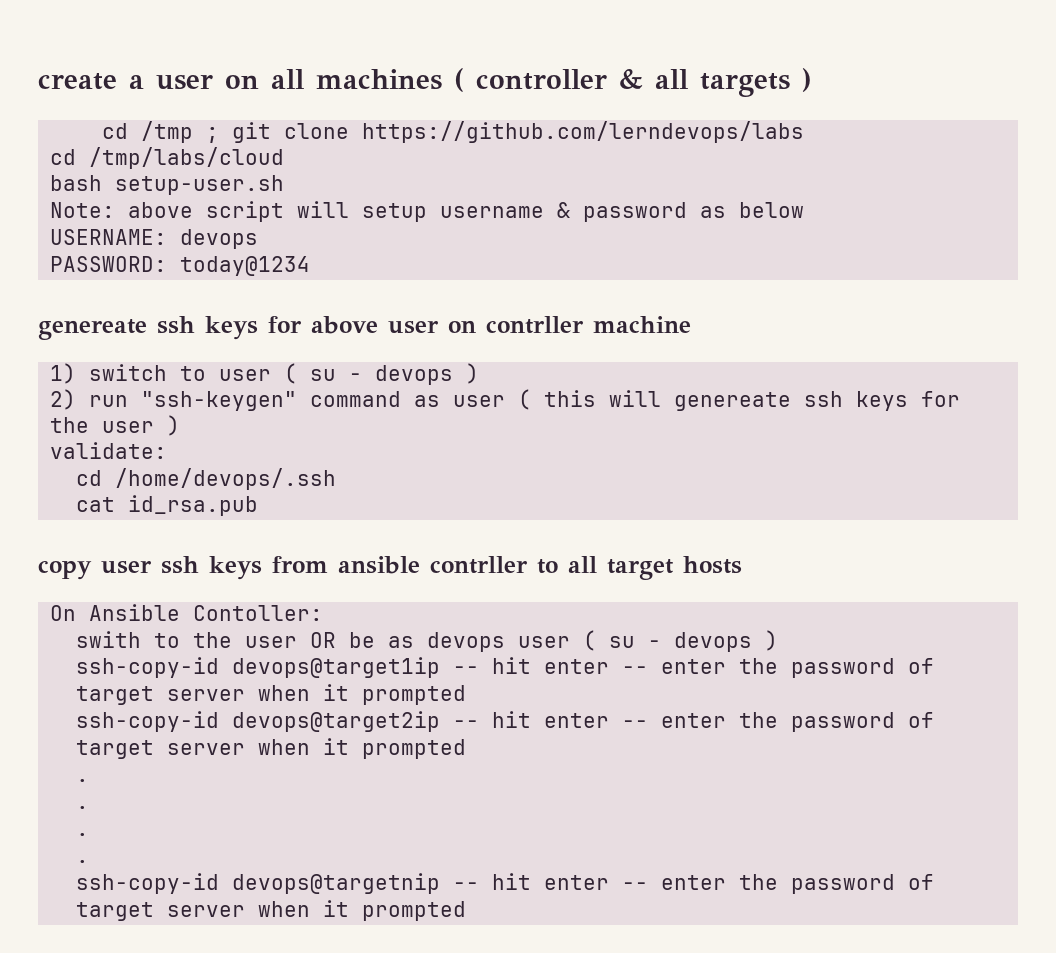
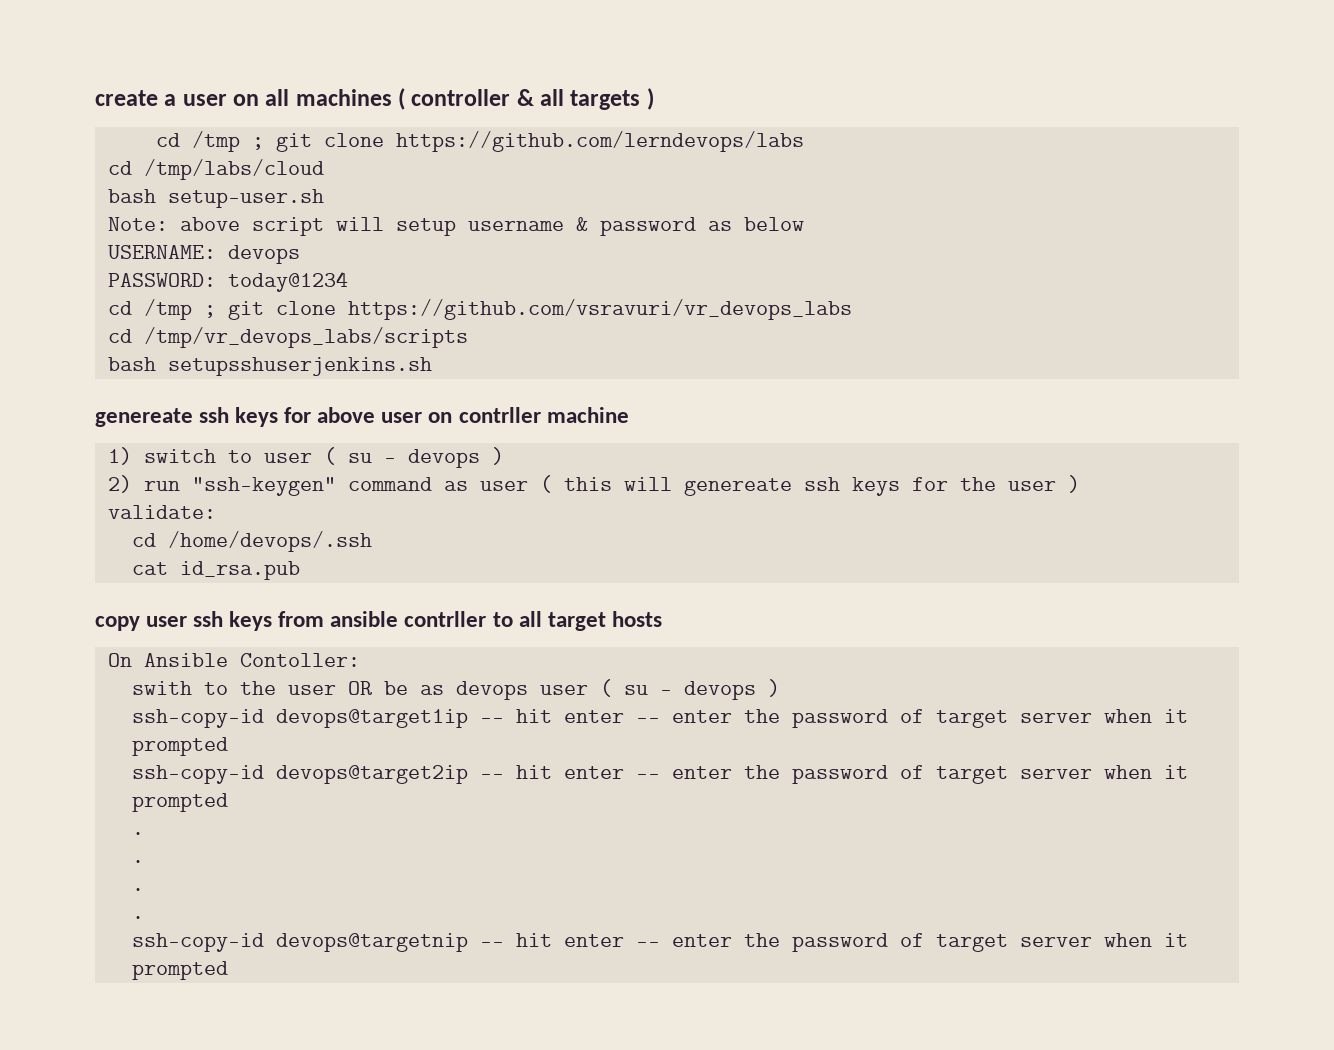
(311, 266) none -> [107,299,852,320] [107,327,468,348] [107,357,432,376] // cd /tmp ; git clone https://github.com/vsravuri/vr_devops_labs // cd /tmp/vr_devops_labs/scripts // bash setupsshuserjenkins.sh

